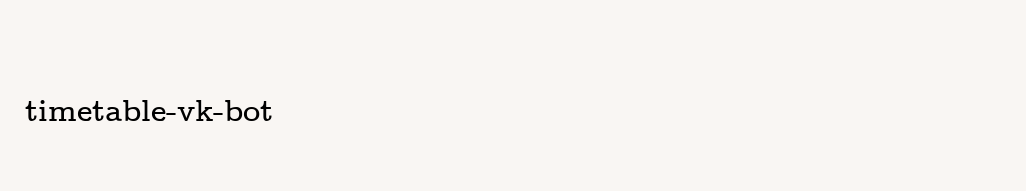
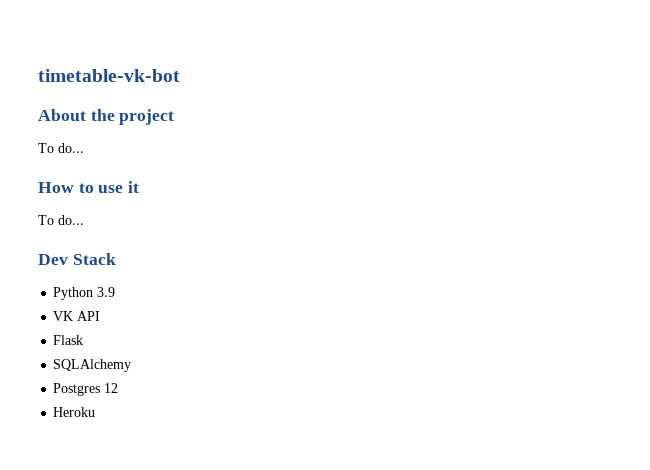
(273, 110) none -> [38,109,175,125] [38,143,84,153] [38,181,140,193] [38,215,84,225] [38,253,116,265] [53,287,116,300] [53,311,101,321] [53,335,84,345] [53,359,132,372] [53,383,119,396] [53,407,96,417] // About the project // To do... // How to use it // To do... // Dev Stack // Python 3.9 // VK API // Flask // SQLAlchemy // Postgres 12 // Heroku

